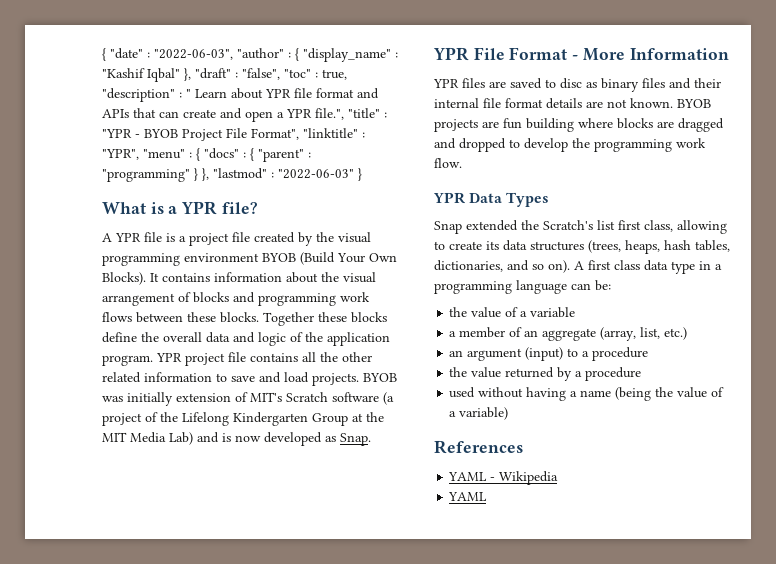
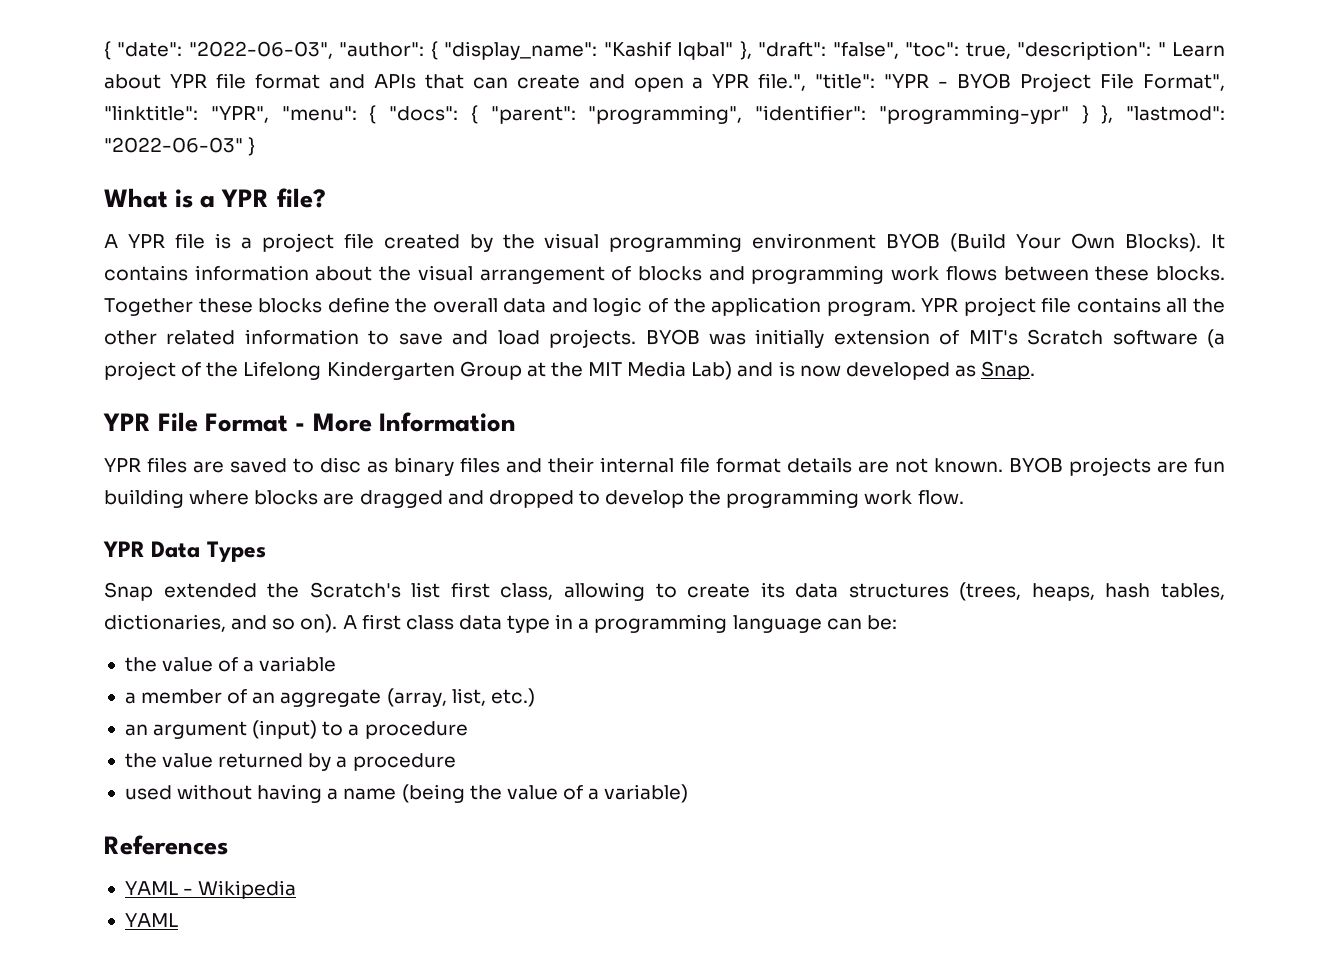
[102,48,398,62] [102,68,347,82] [102,88,182,102] { "date" : "2022-06-03", "author" : { "display_name" : "Kashif Iqbal" }, "draft" : "false", "toc" : true, "description" : -> [104,41,1152,60] { "date": "2022-06-03", "author": { "display_name": "Kashif Iqbal" }, "draft": "false", "toc": true, "description":
[348,108,387,118] "title" : -> [815,73,876,89] "title":
[303,128,365,138] [102,148,311,162] [102,168,274,182] "linktitle" : "YPR", "menu" : { "docs" : { "parent" : "programming" } }, "lastmod" : -> [104,105,1225,124] "linktitle": "YPR", "menu": { "docs": { "parent": "programming", "identifier": "programming-ypr" } }, "lastmod":

